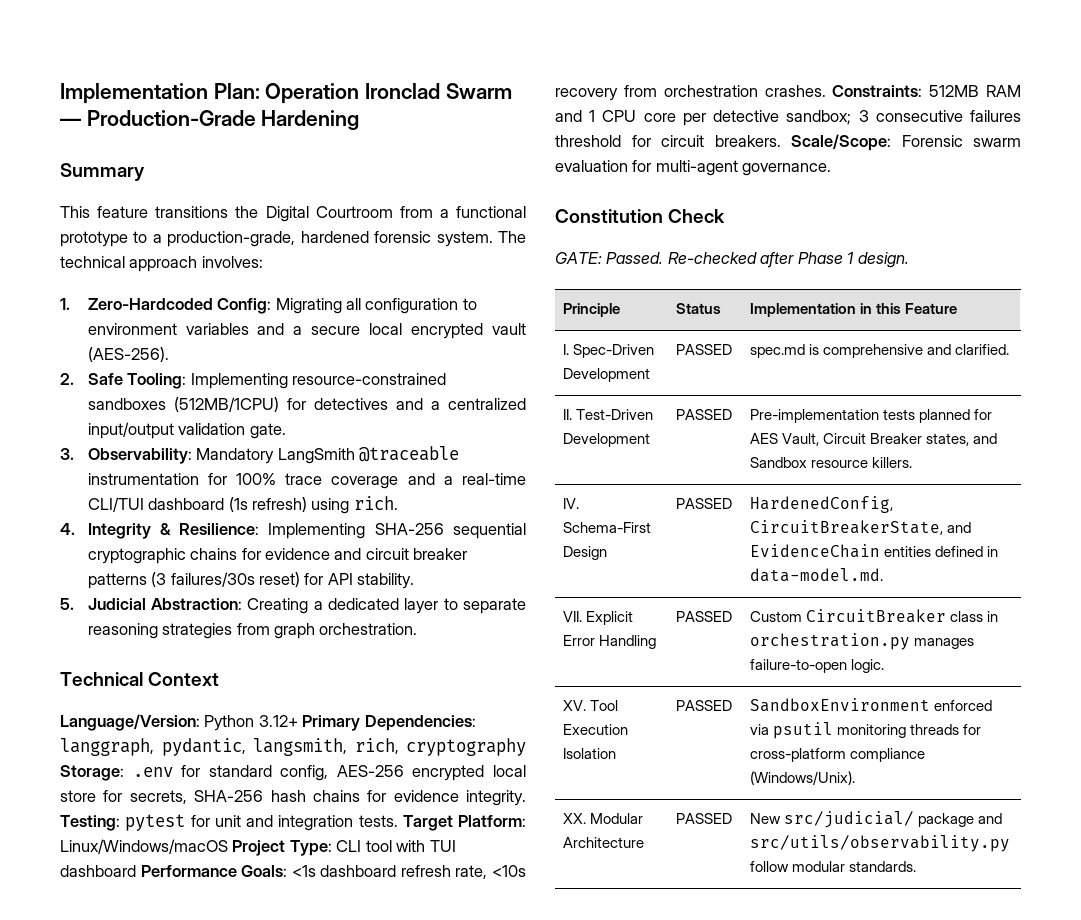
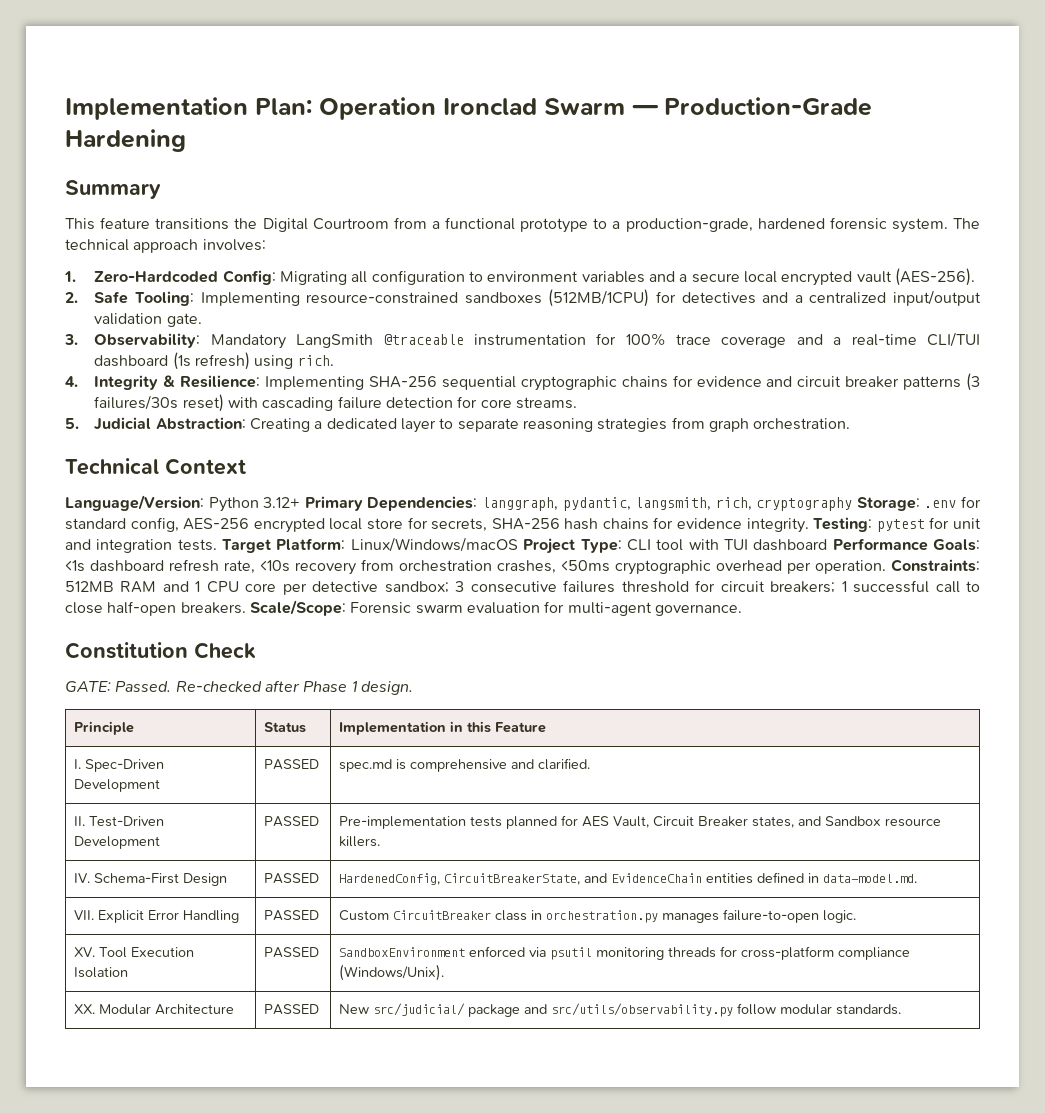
[304,573,415,589] for API stability. -> [228,396,578,411] with cascading failure detection for core streams.
[764,85,826,97] crashes. -> [497,560,886,575] crashes, <50ms cryptographic overhead per operation.
(704, 141) none -> [770,580,981,593] [65,601,177,616] breakers; 1 successful call to close half-open

